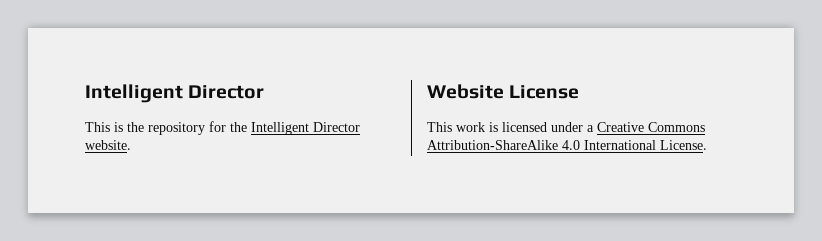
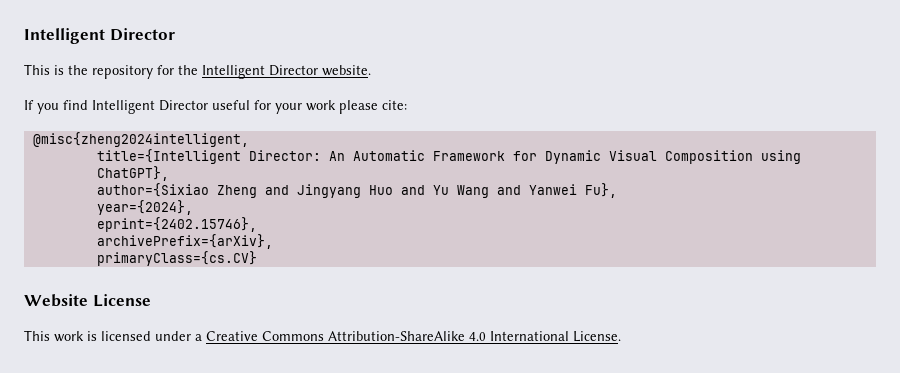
(131, 145) none -> [24,100,407,114] [32,132,249,147] [96,149,801,164] [96,166,169,181] [96,183,617,198] [96,200,193,215] [96,217,257,232] [96,234,273,249] [96,251,257,266] // If you find Intelligent Director useful for your work please cite: // @misc{zheng2024intelligent, // title={Intelligent Director: An Automatic Framework for Dynamic Visual Composition using ChatGPT}, // author={Sixiao Zheng and Jingyang Huo and Yu Wang and Yanwei Fu}, // year={2024}, // eprint={2402.15746}, // archivePrefix={arXiv}, // primaryClass={cs.CV}

